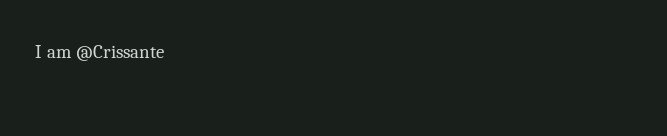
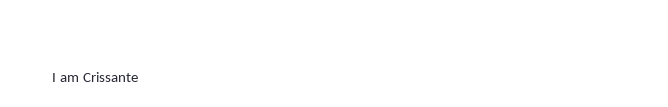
[76,45,165,61] @Crissante -> [82,72,138,82] Crissante

